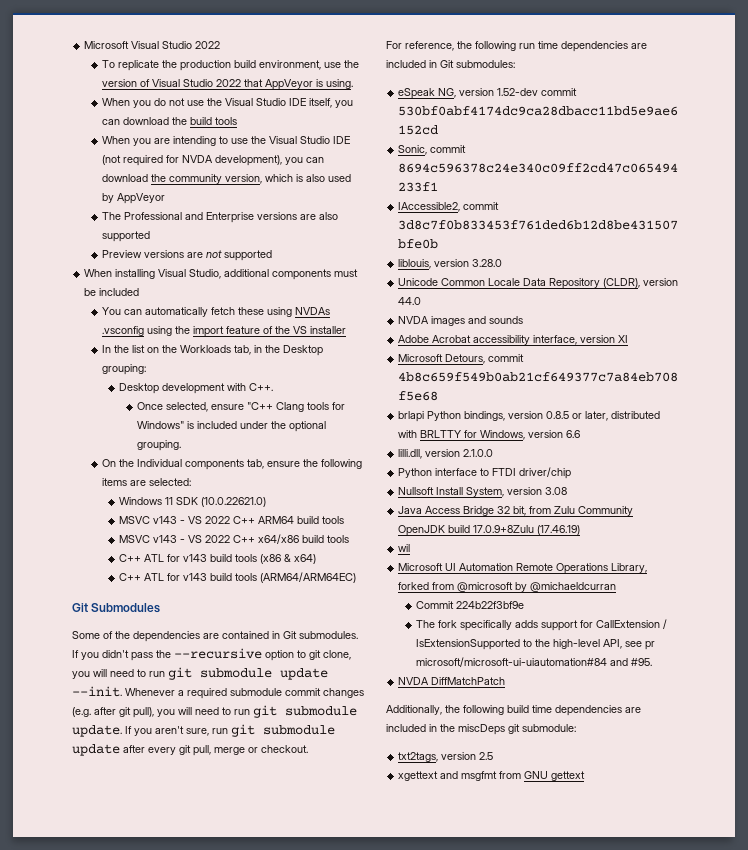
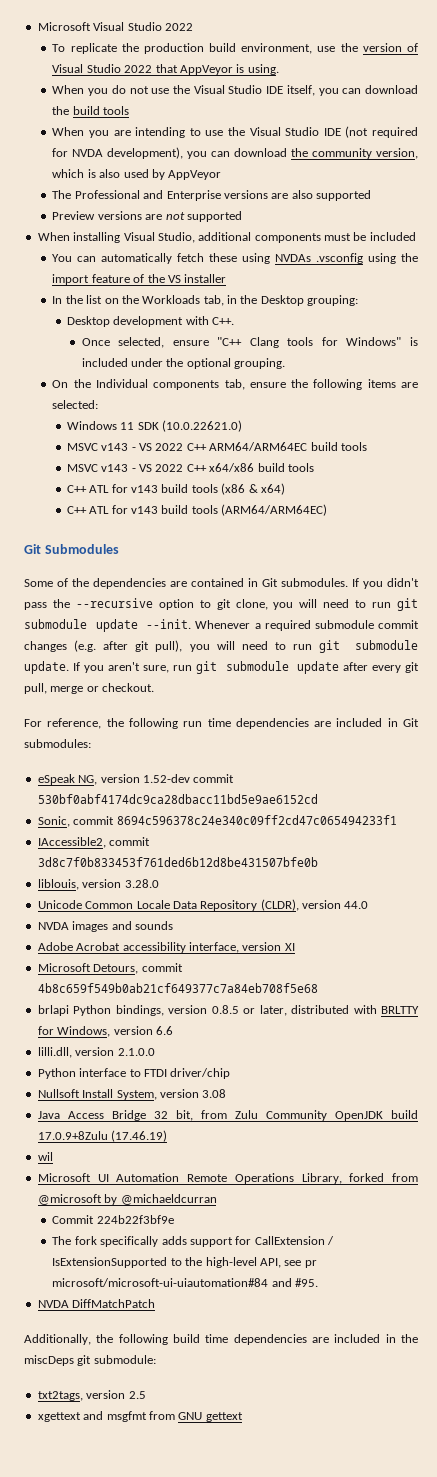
[258,516,295,524] ARM64 -> [209,442,308,451] ARM64/ARM64EC

